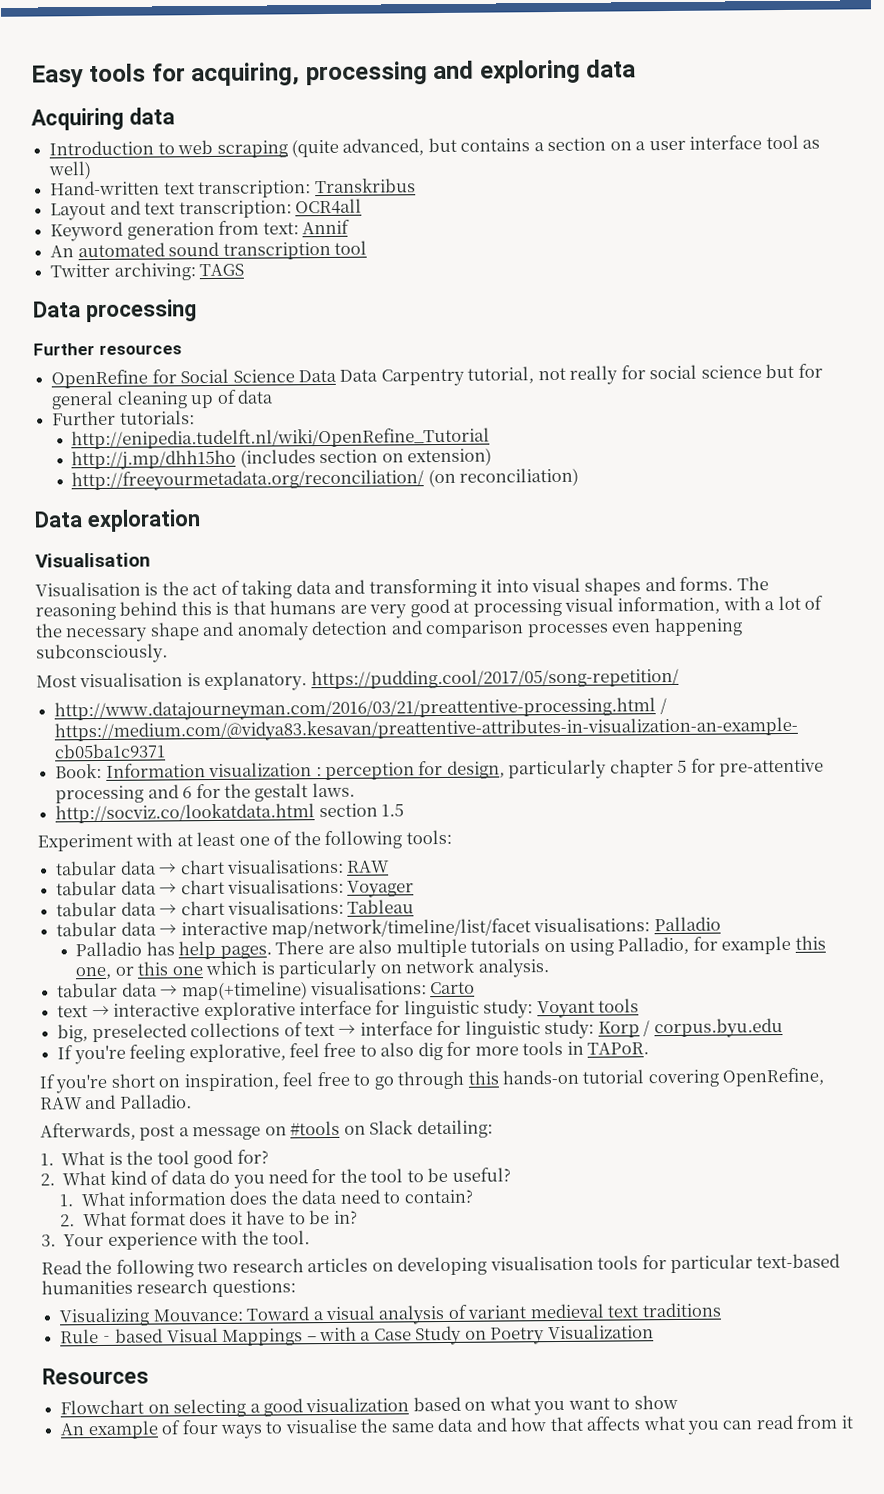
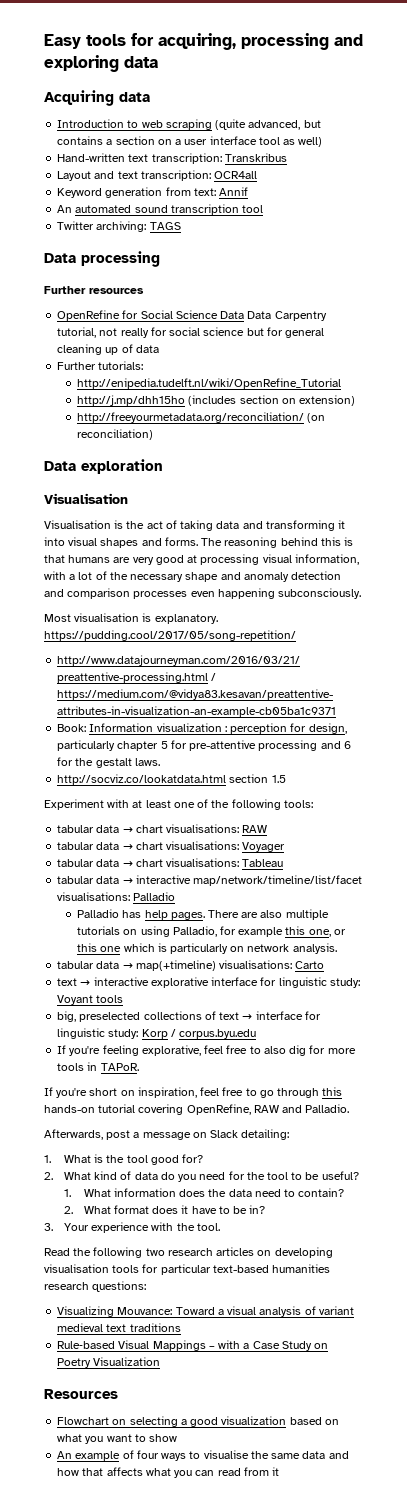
[290,1120,366,1136] #tools on -> (207, 1135) none

